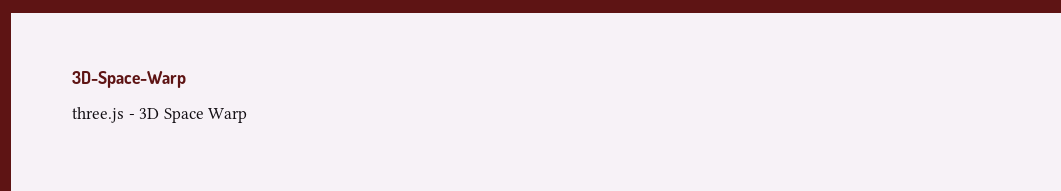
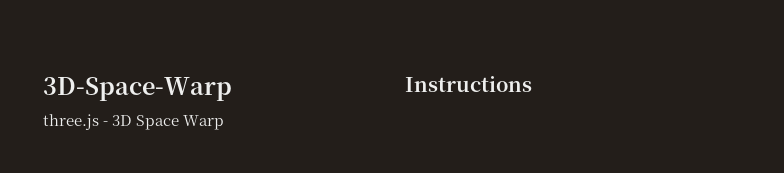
(248, 115) none -> [405,76,532,92] // Instructions

